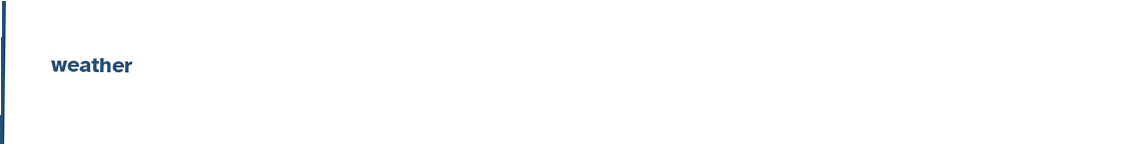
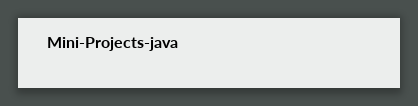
[51,57,133,73] weather -> [47,37,178,51] Mini-Projects-java

